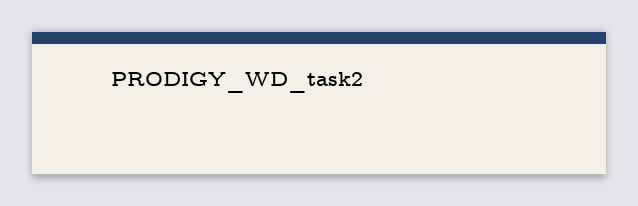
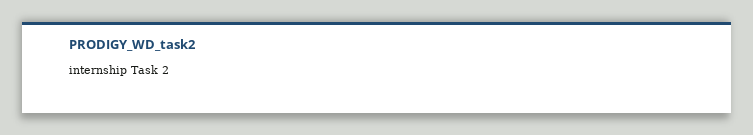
(363, 82) none -> [69,65,169,76] // internship Task 2

